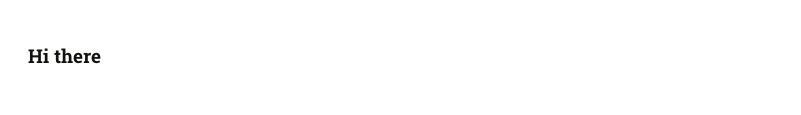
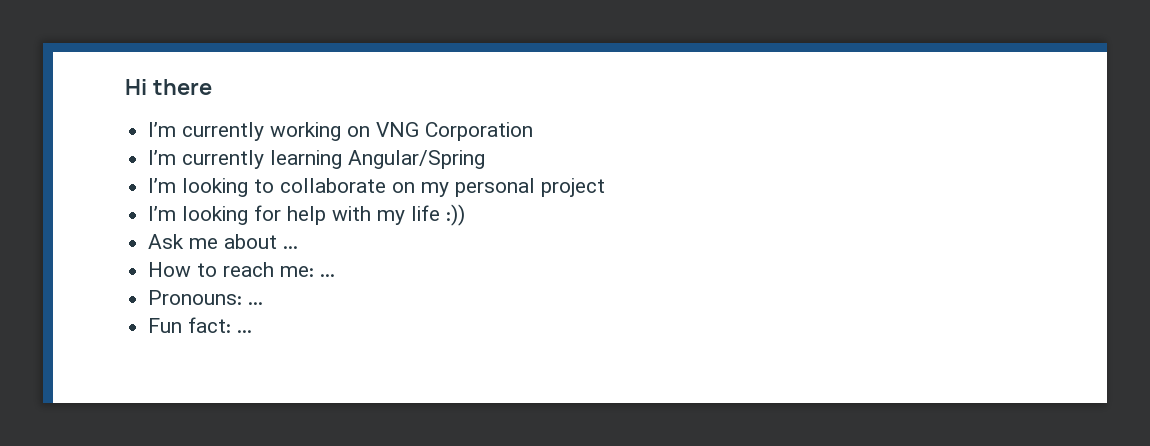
(102, 56) none -> [148,122,534,141] [148,150,486,169] [148,178,606,197] [148,204,466,226] [148,234,299,249] [148,262,336,277] [148,290,264,305] [148,317,253,333] // I’m currently working on VNG Corporation // I’m currently learning Angular/Spring // I’m looking to collaborate on my personal project // I’m looking for help with my life :)) // Ask me about ... // How to reach me: ... // Pronouns: ... // Fun fact: ...

